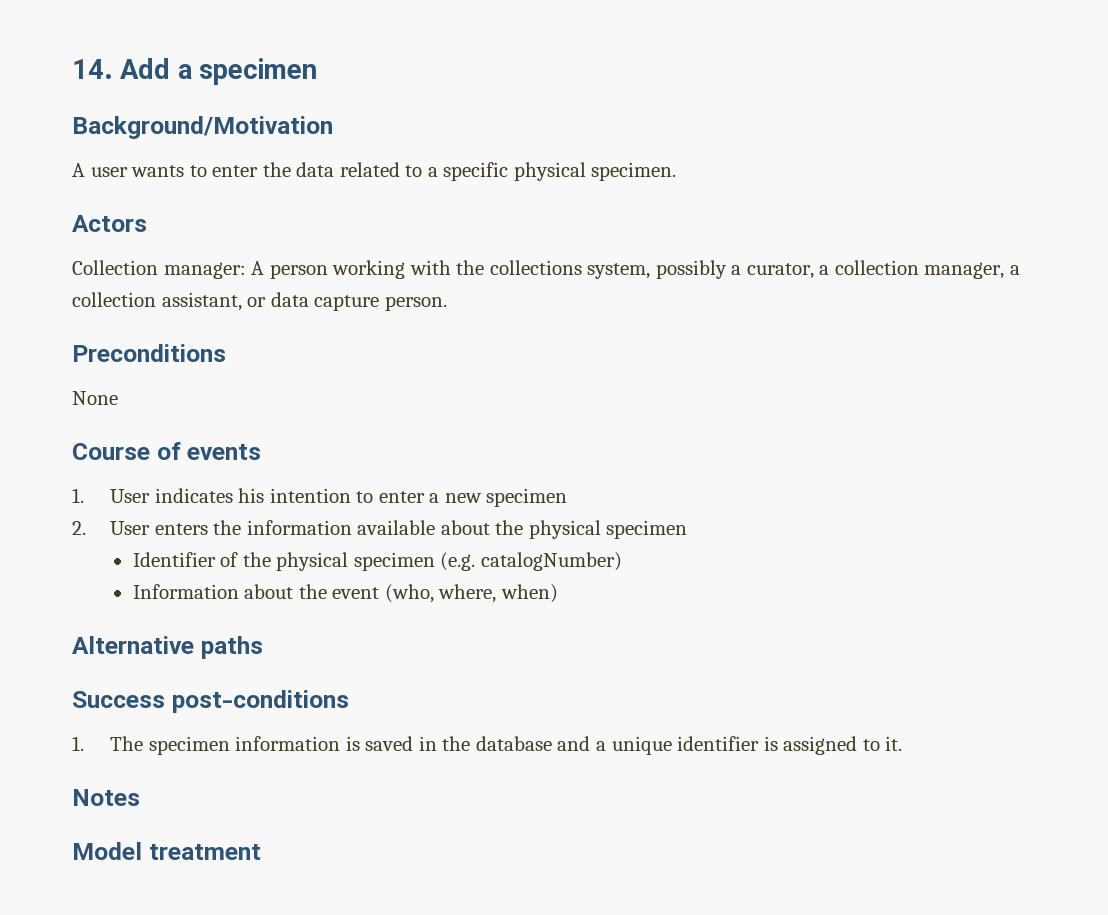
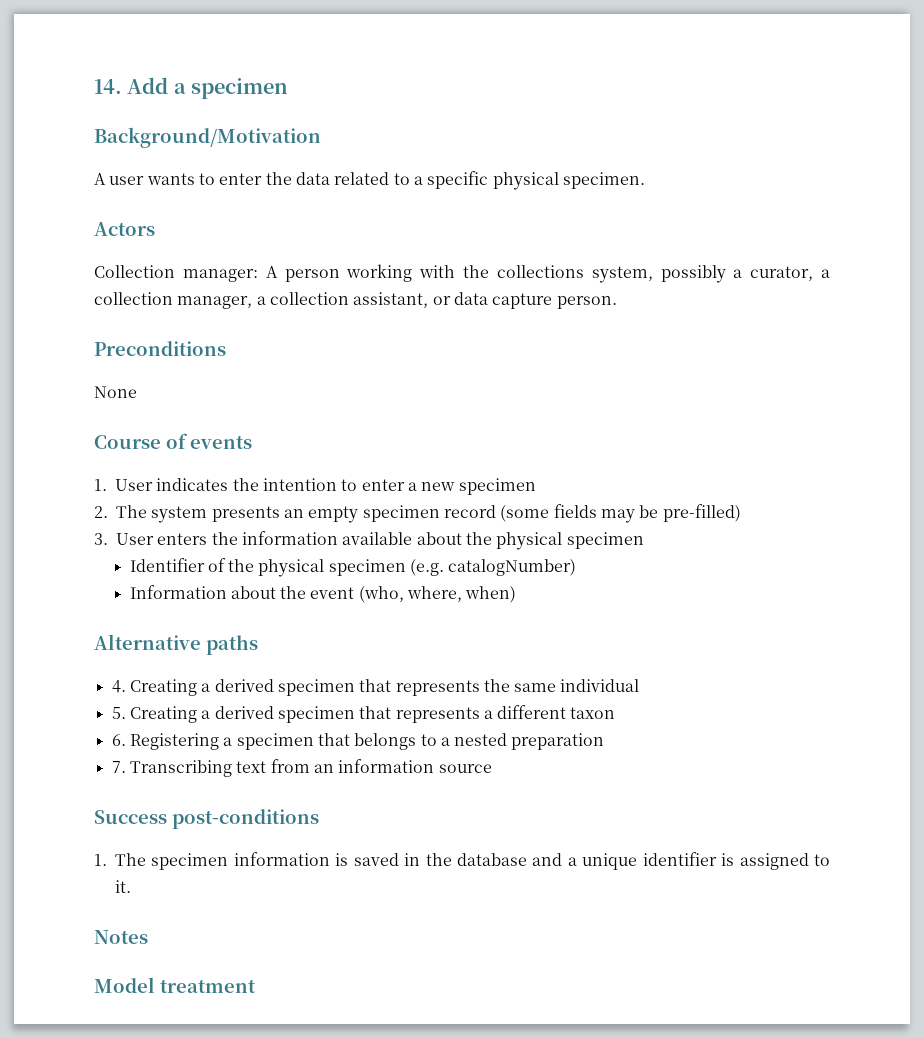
[238,488,265,503] his -> [232,478,259,491] the
(86, 528) none -> [116,504,741,523] [94,533,108,545] The system presents an empty specimen record (some fields may be pre-filled) // 3.
(263, 647) none -> [111,679,640,696] [111,705,616,723] [111,733,605,750] [111,759,492,777] // 4. Creating a derived specimen that represents the same individual // 5. Creating a derived specimen that represents a different taxon // 6. Registering a specimen that belongs to a nested preparation // 7. Transcribing text from an information source

